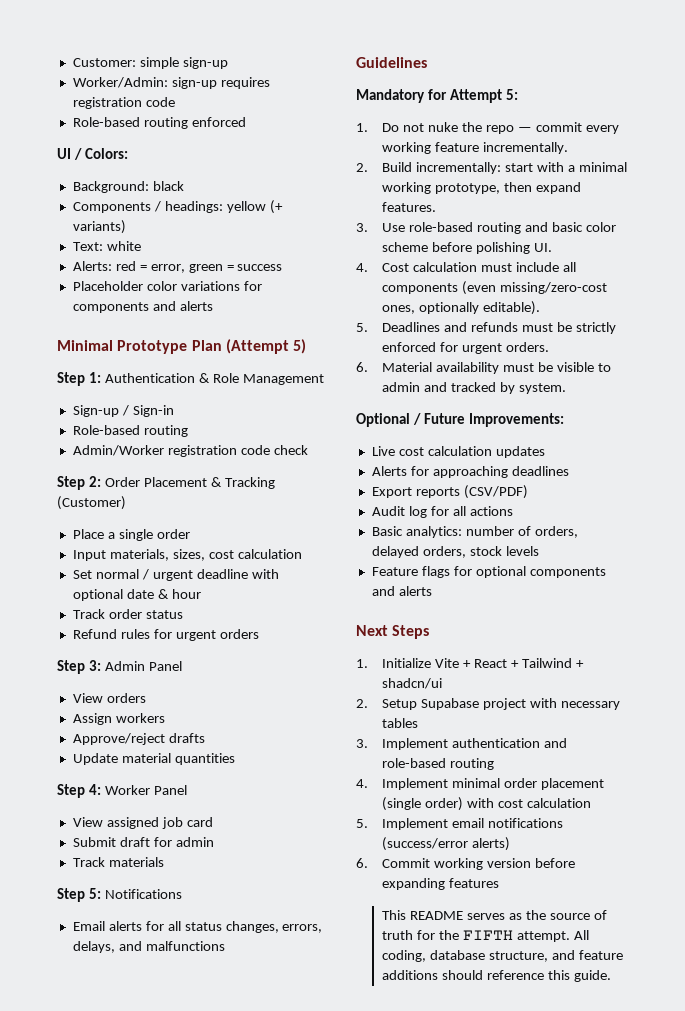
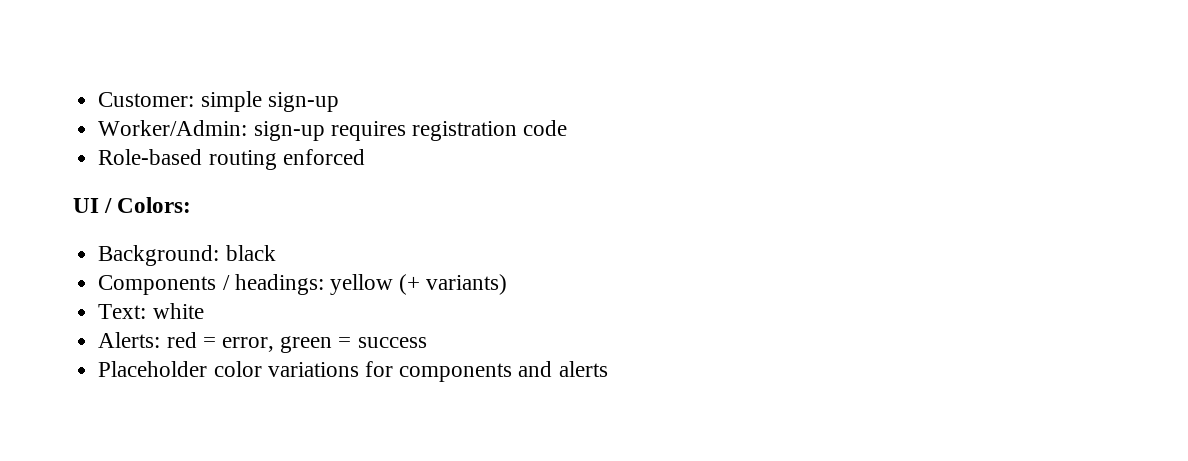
[57,339,307,354] [57,372,324,386] [72,405,174,417] [72,425,188,437] [72,445,308,457] [57,476,275,490] [57,496,126,510] [72,529,190,541] [72,549,302,561] [72,569,279,581] [72,589,201,601] [72,609,183,619] [72,629,259,641] [57,660,182,674] [72,693,146,703] [72,713,165,725] [72,733,205,745] [72,753,235,765] [57,784,187,798] [72,817,213,829] [72,837,214,847] [72,857,164,867] [57,888,182,902] [72,921,323,933] [72,941,225,953] [356,57,427,68] [356,89,518,103] [356,122,619,134] [382,142,569,154] [356,162,627,174] [382,182,581,194] [382,202,437,212] [356,222,616,234] [382,242,552,254] [356,262,576,272] [382,281,608,295] [382,301,541,315] [356,322,616,334] [382,342,549,354] [356,362,611,374] [382,382,566,394] [356,413,564,427] [371,446,545,458] [371,466,569,478] [371,485,528,499] [371,506,513,518] [371,526,578,538] [371,546,539,558] [371,566,606,578] [371,586,432,596] [356,625,430,639] [356,658,584,668] [382,678,443,689] [356,698,620,710] [382,718,419,728] [356,738,568,750] [382,758,495,770] [356,778,604,790] [382,797,591,811] [356,818,564,830] [382,837,511,851] [356,858,575,870] [382,878,500,890] [382,910,607,920] [382,930,589,942] [382,950,623,962] [382,970,611,982] // Minimal Prototype Plan (Attempt 5) // Step 1: Authentication & Role Management // Sign-up / Sign-in // Role-based routing // Admin/Worker registration code check // Step 2: Order Placement & Tracking (Customer) // Place a single order // Input materials, sizes, cost calculation // Set normal / urgent deadline with optional date & hour // Track order status // Refund rules for urgent orders // Step 3: Admin Panel // View orders // Assign workers // Approve/reject drafts // Update material quantities // Step 4: Worker Panel // View assigned job card // Submit draft for admin // Track materials // Step 5: Notifications // Email alerts for all status changes, errors, delays, and malfunctions // Guidelines // Mandatory for Attempt 5: // 1. Do not nuke the repo — commit every working feature incrementally. // 2. Build incrementally: start with a minimal working prototype, then expand features. // 3. Use role-based routing and basic color scheme before polishing UI. // 4. Cost calculation must include all components (even missing/zero-cost ones, optionally editable). // 5. Deadlines and refunds must be strictly enforced for urgent orders. // 6. Material availability must be visible to admin and tracked by system. // Optional / Future Improvements: // Live cost calculation updates // Alerts for approaching deadlines // Export reports (CSV/PDF) // Audit log for all actions // Basic analytics: number of orders, delayed orders, stock levels // Feature flags for optional components and alerts // Next Steps // 1. Initialize Vite + React + Tailwind + shadcn/ui // 2. Setup Supabase project with necessary tables // 3. Implement authentication and role-based routing // 4. Implement minimal order placement (single order) with cost calculation // 5. Implement email notifications (success/error alerts) // 6. Commit working version before expanding features // This README serves as the source of truth for the FIFTH attempt. All coding, database structure, and feature additions should reference this guide. -> (608, 369) none

